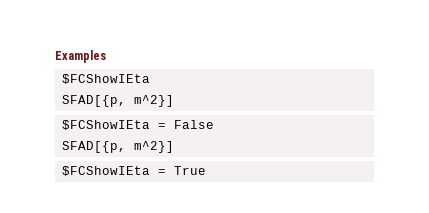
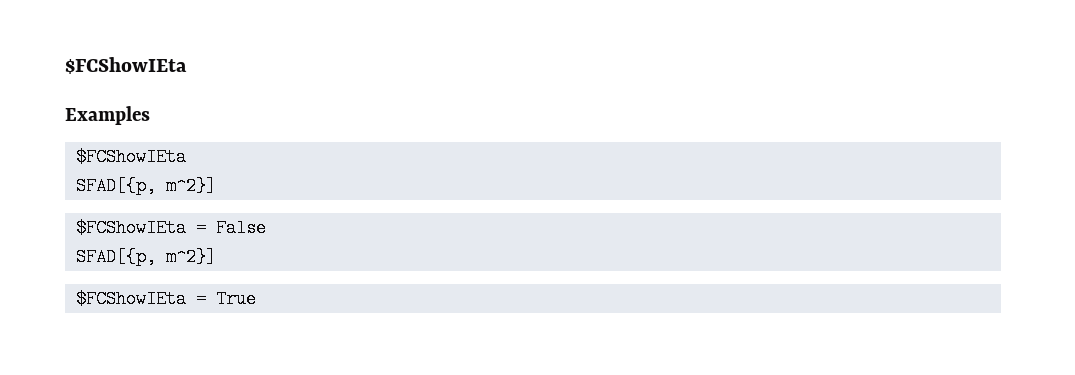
(55, 56) none -> [65,57,187,74] $FCShowIEta //

